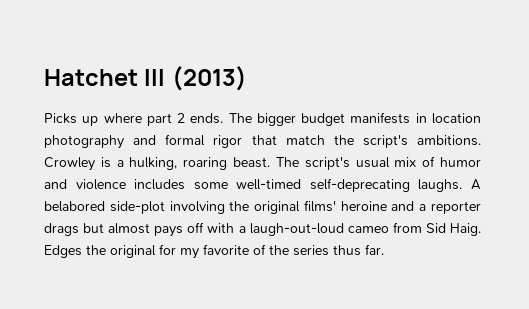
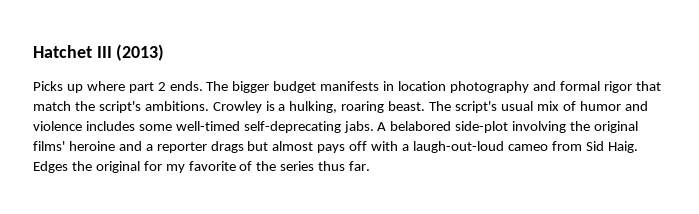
[418,179,463,192] laughs. -> [343,121,374,133] jabs.

